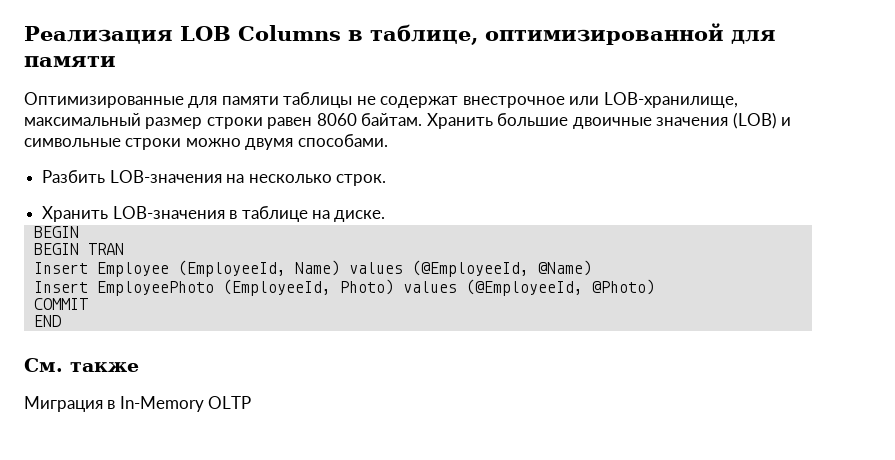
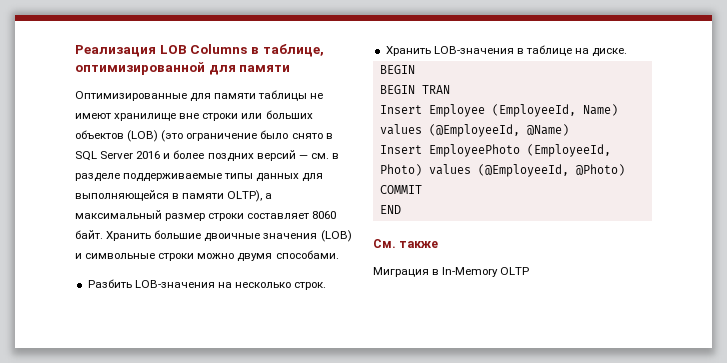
[380,92,738,108] [24,113,423,129] содержат внестрочное или LOB-хранилище, максимальный размер строки равен 8060 байтам. -> [75,110,313,121] [75,130,333,142] [75,150,339,162] [75,173,324,182] [75,190,273,202] [75,210,337,221] [75,230,103,239] имеют хранилище вне строки или больших объектов (LOB) (это ограничение было снято в SQL Server 2016 и более поздних версий — см. в разделе поддерживаемые типы данных для выполняющейся в памяти OLTP), а максимальный размер строки составляет 8060 байт.

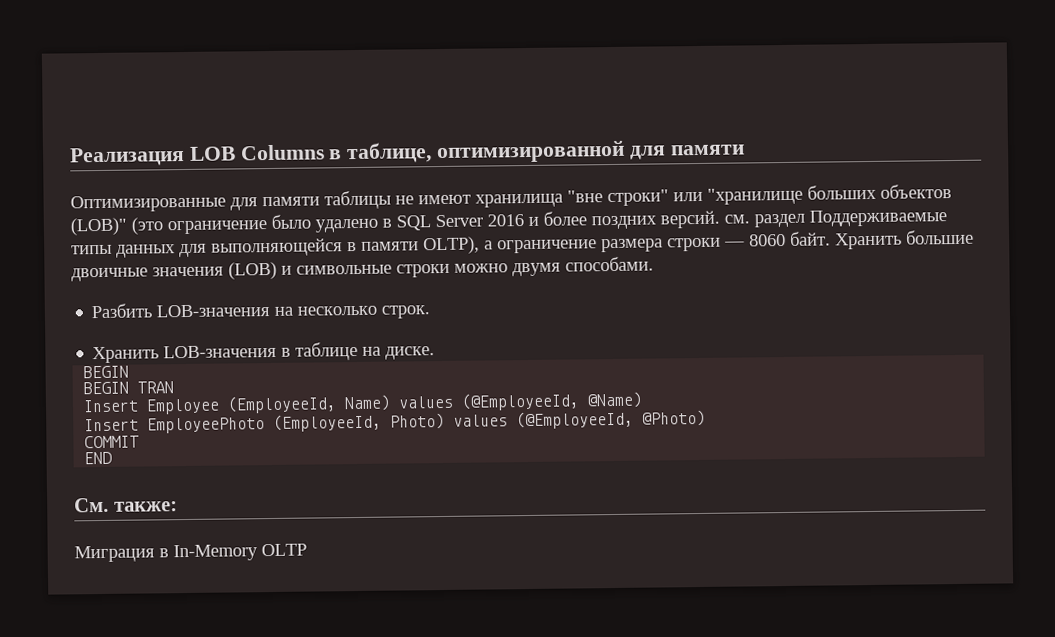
[114,113,263,121] хранилище вне строки или -> [475,187,803,208] хранилища "вне строки" или "хранилище
[127,130,159,142] (LOB) -> [70,217,127,236] (LOB)"
[291,133,323,139] снято -> [315,218,378,233] удалено
[256,150,339,161] [75,173,223,182] версий — см. в разделе поддерживаемые -> [660,209,947,229] версий. см. раздел Поддерживаемые
[75,210,310,221] максимальный размер строки составляет -> [497,237,745,254] ограничение размера строки —
[399,241,439,248] также -> [113,501,178,512] также:

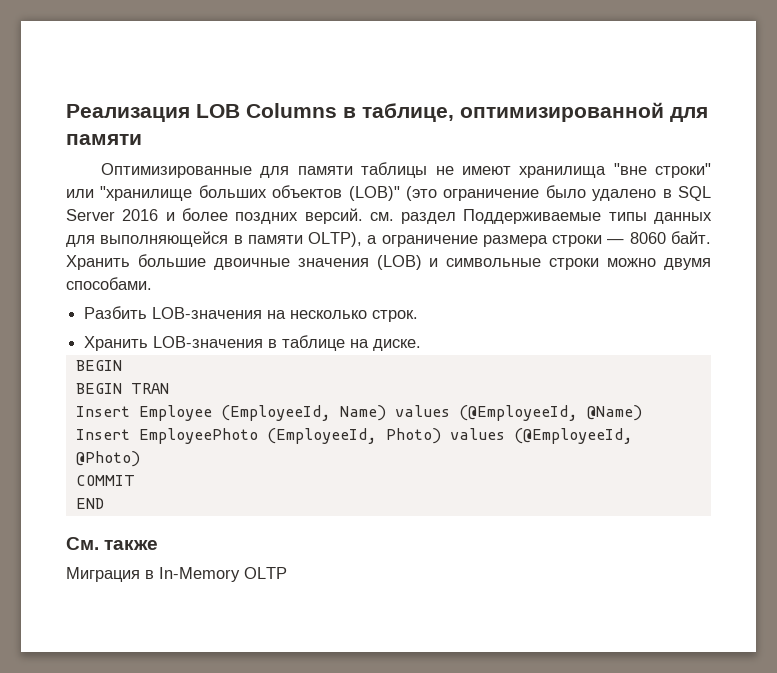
[113,501,178,512] также: -> [104,540,159,550] также

